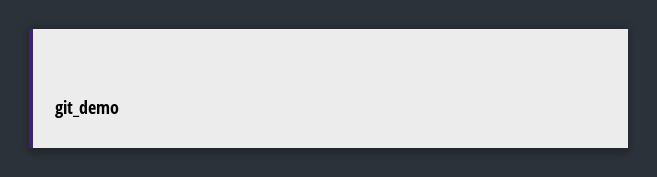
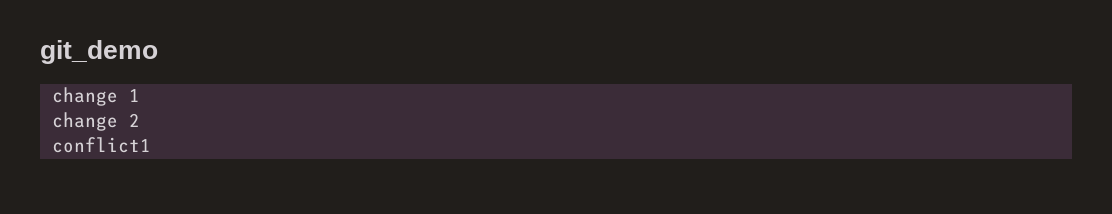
(119, 109) none -> [52,87,140,106] [52,112,140,131] [52,137,151,153] // change 1 // change 2 // conflict1

